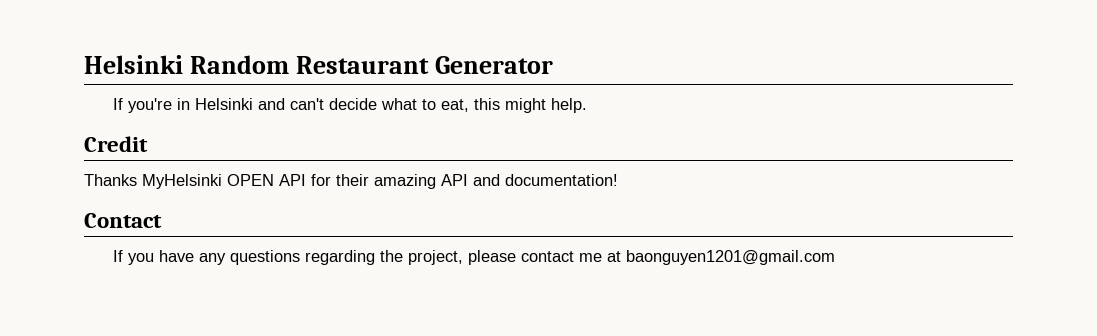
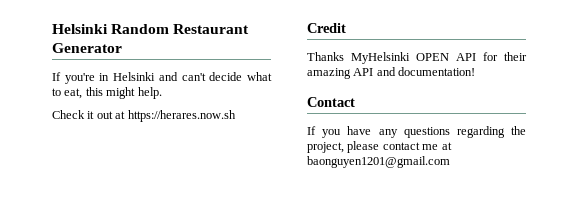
(588, 105) none -> [52,110,236,122] // Check it out at https://herares.now.sh

